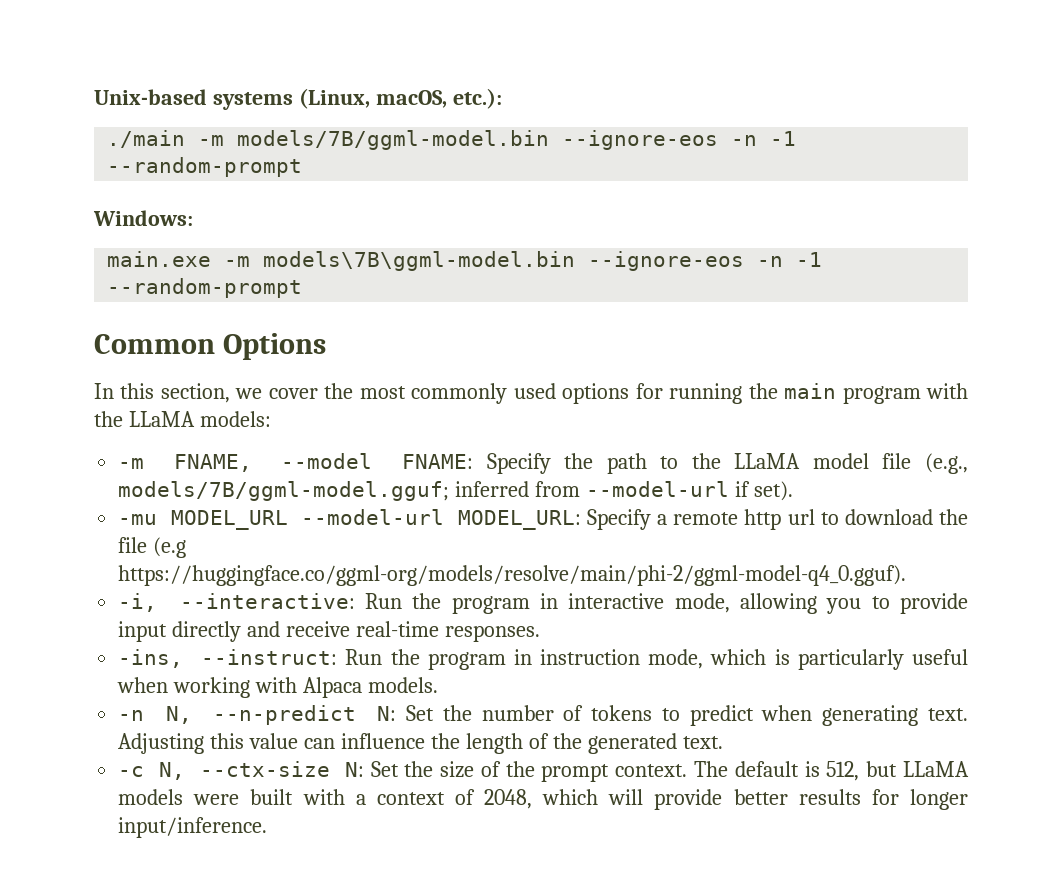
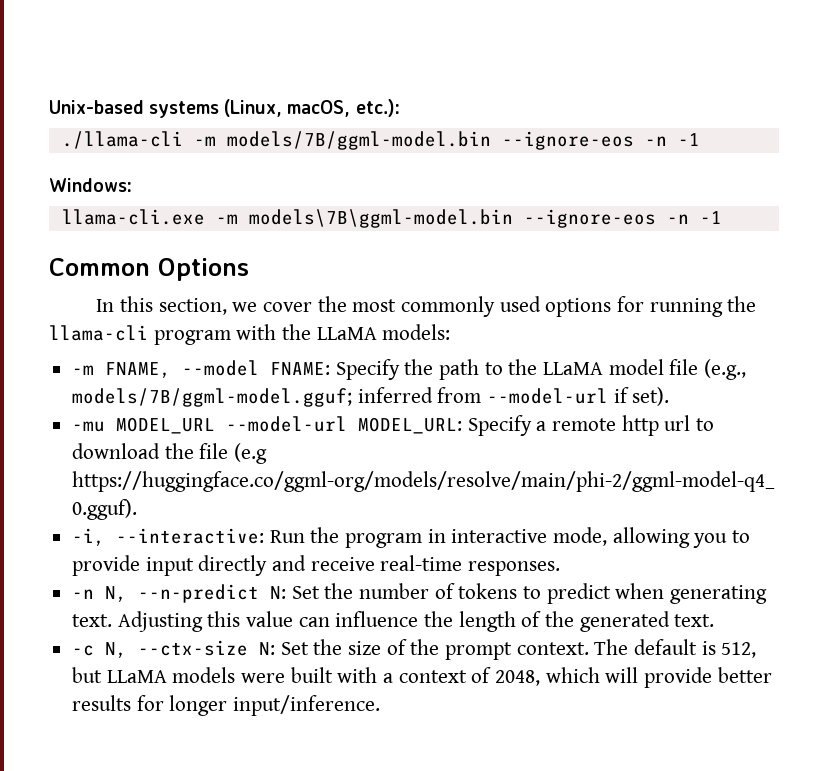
[107,130,186,148] ./main -> [61,131,183,149] ./llama-cli
[107,157,303,177] --random-prompt -> (700, 139) none
[107,251,212,267] main.exe -> [61,209,205,225] llama-cli.exe
[107,278,303,298] --random-prompt -> (722, 217) none
[784,383,837,399] main -> [49,325,148,341] llama-cli
[118,649,968,670] [117,677,438,698] // -ins, --instruct: Run the program in instruction mode, which is particularly useful when working with Alpaca models. -> (561, 568) none

